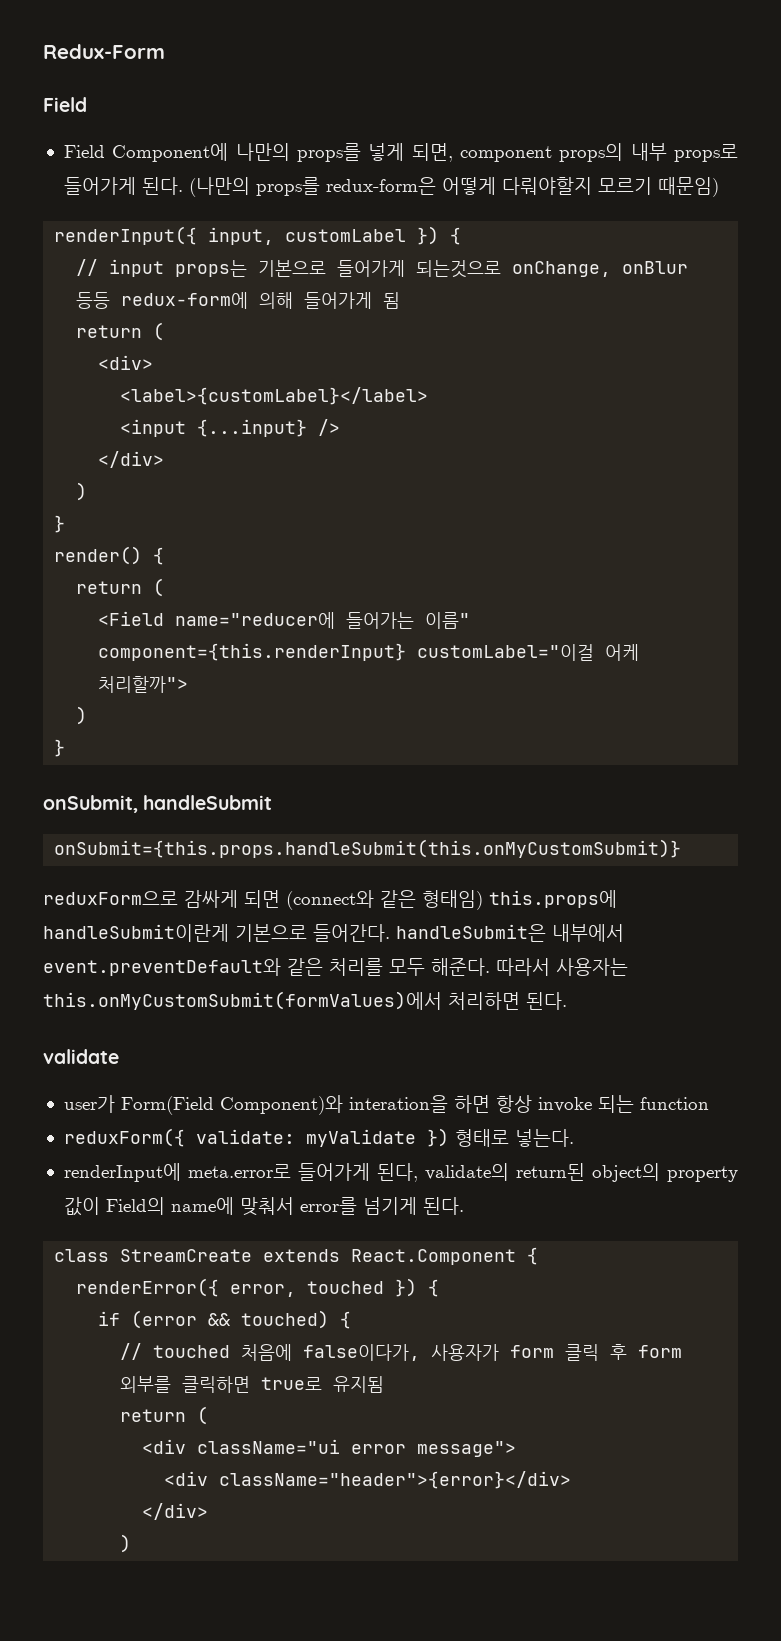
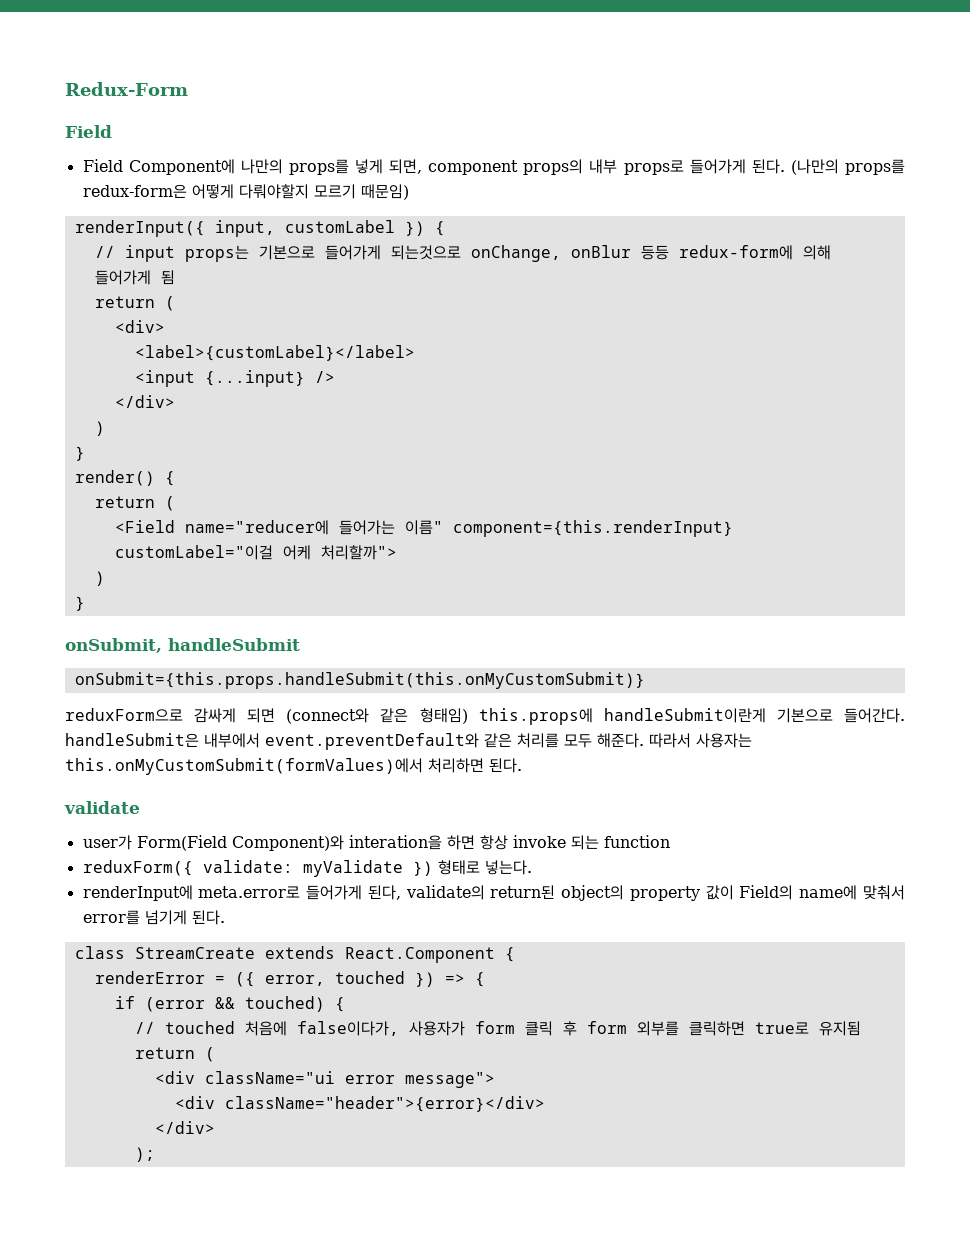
[76,1278,220,1297] renderError({ -> [94,971,255,987] renderError = ({
(418, 1287) none -> [444,974,465,984] =>
[120,1534,132,1553] ) -> [134,1147,155,1162] );

